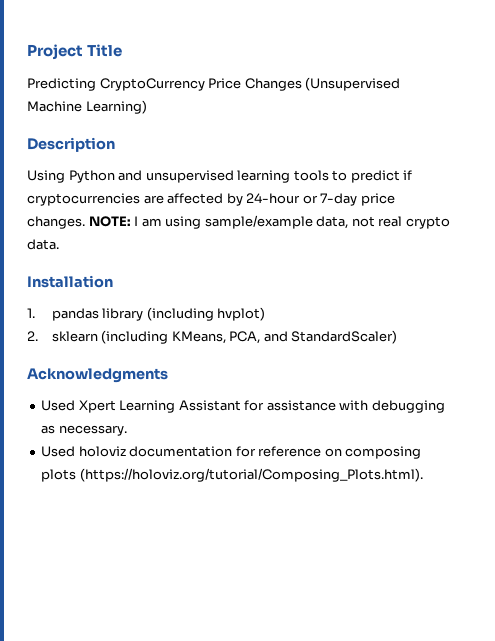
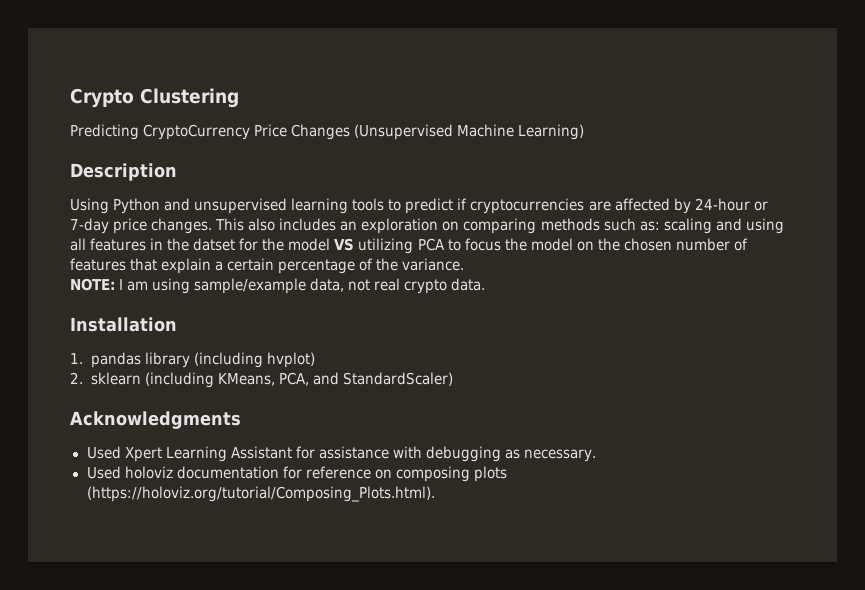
[27,44,123,60] Project Title -> [70,88,239,108] Crypto Clustering
(85, 222) none -> [215,218,784,234] [70,238,748,254] [70,258,465,274] This also includes an exploration on comparing methods such as: scaling and using all features in the datset for the model VS utilizing PCA to focus the model on the chosen number of features that explain a certain percentage of the variance. //

